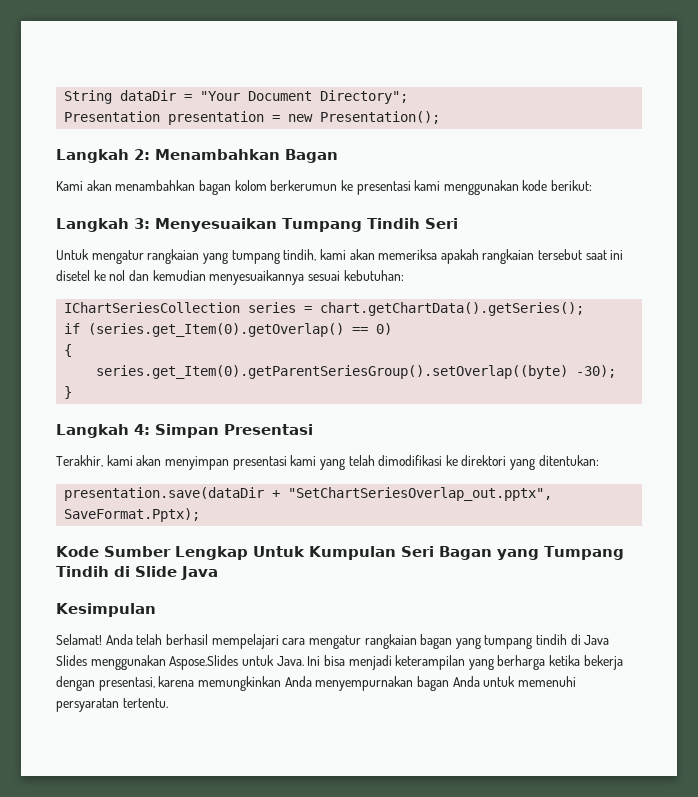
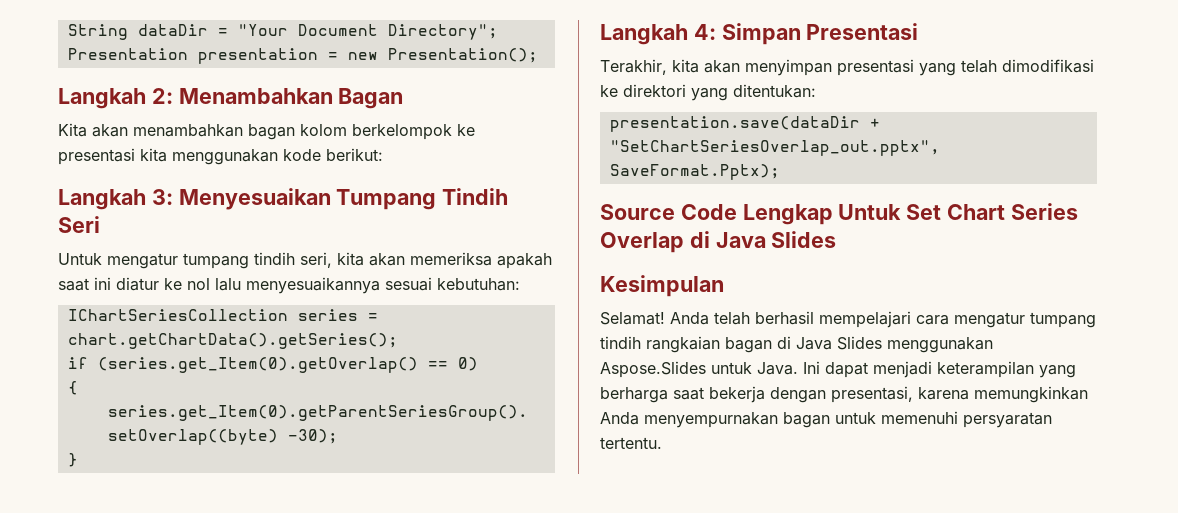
[56,181,83,191] Kami -> [58,123,87,137] Kita
[270,180,338,191] berkerumun -> [352,124,452,140] berkelompok
[414,180,441,191] kami -> [140,148,167,162] kita
[147,249,346,264] rangkaian yang tumpang tindih, kami -> [183,252,364,269] tumpang tindih seri, kita
[482,249,583,264] rangkaian tersebut -> (552, 261) none
[56,270,90,281] disetel -> [116,277,159,291] diatur
[128,270,206,281] dan kemudian -> [215,278,241,291] lalu
[106,455,133,466] kami -> [672,59,699,73] kita
[290,455,317,466] kami -> (914, 67) none
[56,546,624,560] [56,566,218,580] Kode Sumber Lengkap Untuk Kumpulan Seri Bagan yang Tumpang Tindih di Slide Java -> [600,203,1078,225] [600,231,837,253] Source Code Lengkap Untuk Set Chart Series Overlap di Java Slides
[364,634,568,649] rangkaian bagan yang tumpang tindih -> [1030,312,1096,328] [600,336,772,353] tumpang tindih rangkaian bagan
[323,655,345,666] bisa -> [825,362,868,378] dapat
[549,655,581,666] ketika -> [673,387,704,400] saat
[452,676,480,687] Anda -> (830, 420) none

